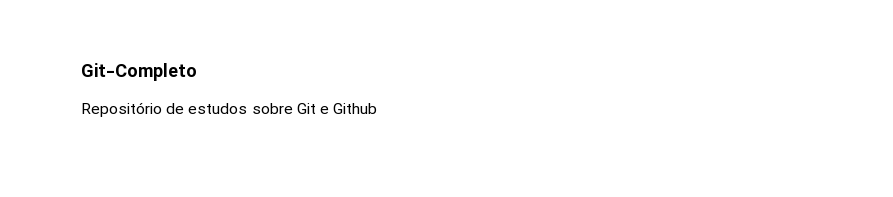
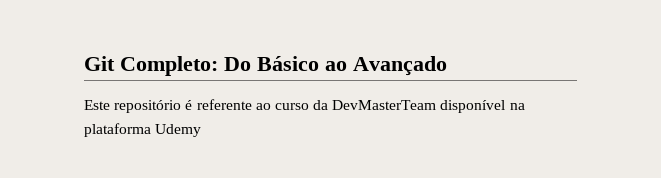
[81,63,197,81] [81,102,378,117] Git-Completo // Repositório de estudos sobre Git e Github -> [84,56,447,76] [84,99,525,113] [84,123,202,137] Git Completo: Do Básico ao Avançado // Este repositório é referente ao curso da DevMasterTeam disponível na plataforma Udemy

